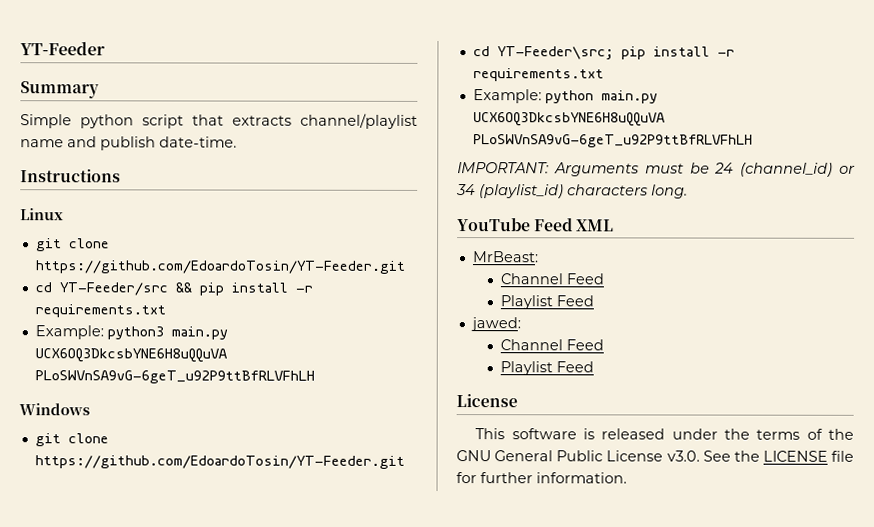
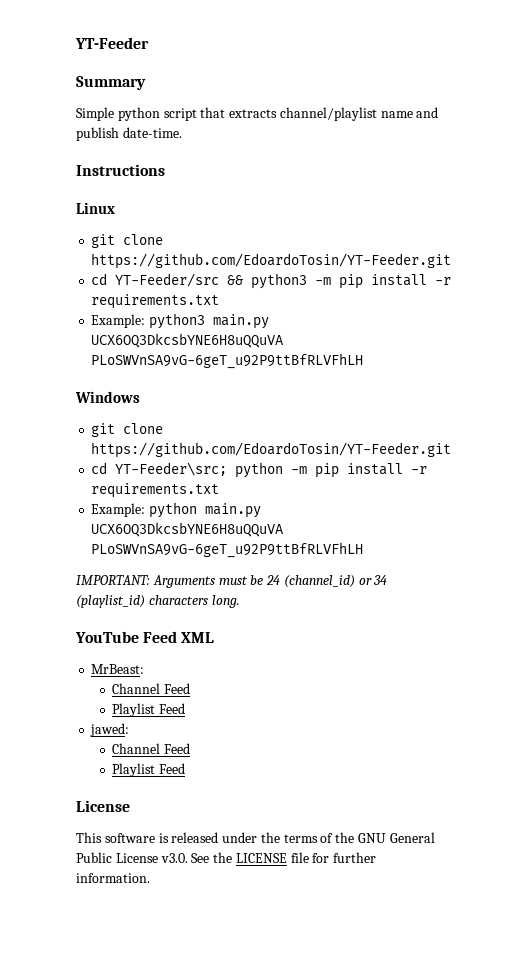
(192, 287) none -> [251,273,332,289] python3 -m
(614, 53) none -> [235,462,308,478] python -m

